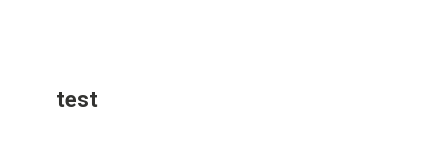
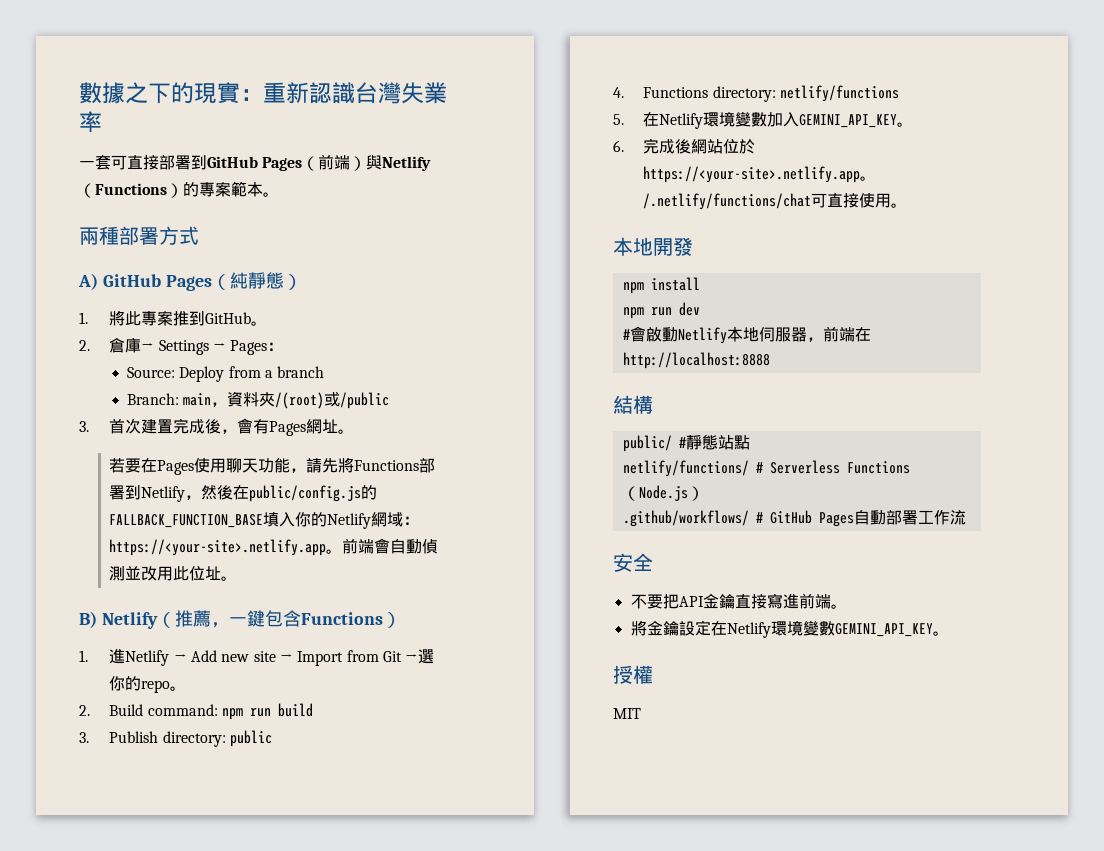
[56,92,98,107] test -> [79,82,447,104] [79,111,102,133] [79,154,432,171] [79,181,279,198] [79,226,199,245] [78,272,302,291] [79,310,268,326] [79,337,284,355] [127,366,325,382] [127,391,390,409] [79,418,355,436] [109,457,436,475] [109,485,378,502] [109,512,420,529] [109,538,439,556] [109,566,238,581] [79,610,401,629] [79,648,435,666] [109,676,187,693] [79,703,314,720] [79,730,273,747] [613,85,900,102] [613,111,914,129] [613,138,756,154] [643,166,877,183] [643,193,908,210] [613,237,693,256] [622,277,700,294] [622,302,700,319] [622,326,871,344] [622,352,770,369] [613,395,653,414] [622,434,750,452] [622,460,910,477] [622,485,704,501] [622,510,966,527] [613,553,653,572] [630,593,847,609] [630,620,949,638] [613,665,653,684] [613,708,641,719] 數據之下的現實：重新認識台灣失業率 // 一套可直接部署到GitHub Pages（前端）與Netlify（Functions）的專案範本。 // 兩種部署方式 // A) GitHub Pages（純靜態） // 1.將此專案推到GitHub。 // 2.倉庫→ Settings → Pages： // Source: Deploy from a branch // Branch: main，資料夾/(root)或/public // 3.首次建置完成後，會有Pages網址。 // 若要在Pages使用聊天功能，請先將Functions部署到Netlify，然後在public/config.js的FALLBACK_FUNCTION_BASE填入你的Netlify網域：https://<your-site>.netlify.app。前端會自動偵測並改用此位址。 // B) Netlify（推薦，一鍵包含Functions） // 1.進Netlify → Add new site → Import from Git →選你的repo。 // 2. Build command: npm run build // 3. Publish directory: public // 4. Functions directory: netlify/functions // 5.在Netlify環境變數加入GEMINI_API_KEY。 // 6.完成後網站位於https://<your-site>.netlify.app。/.netlify/functions/chat可直接使用。 // 本地開發 // npm install // npm run dev // #會啟動Netlify本地伺服器，前端在http://localhost:8888 // 結構 // public/ #靜態站點 // netlify/functions/ # Serverless Functions（Node.js） // .github/workflows/ # GitHub Pages自動部署工作流 // 安全 // 不要把API金鑰直接寫進前端。 // 將金鑰設定在Netlify環境變數GEMINI_API_KEY。 // 授權 // MIT

